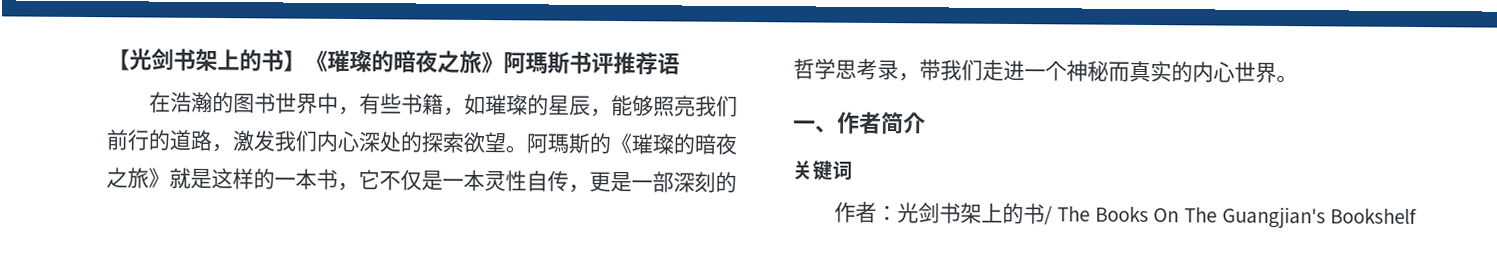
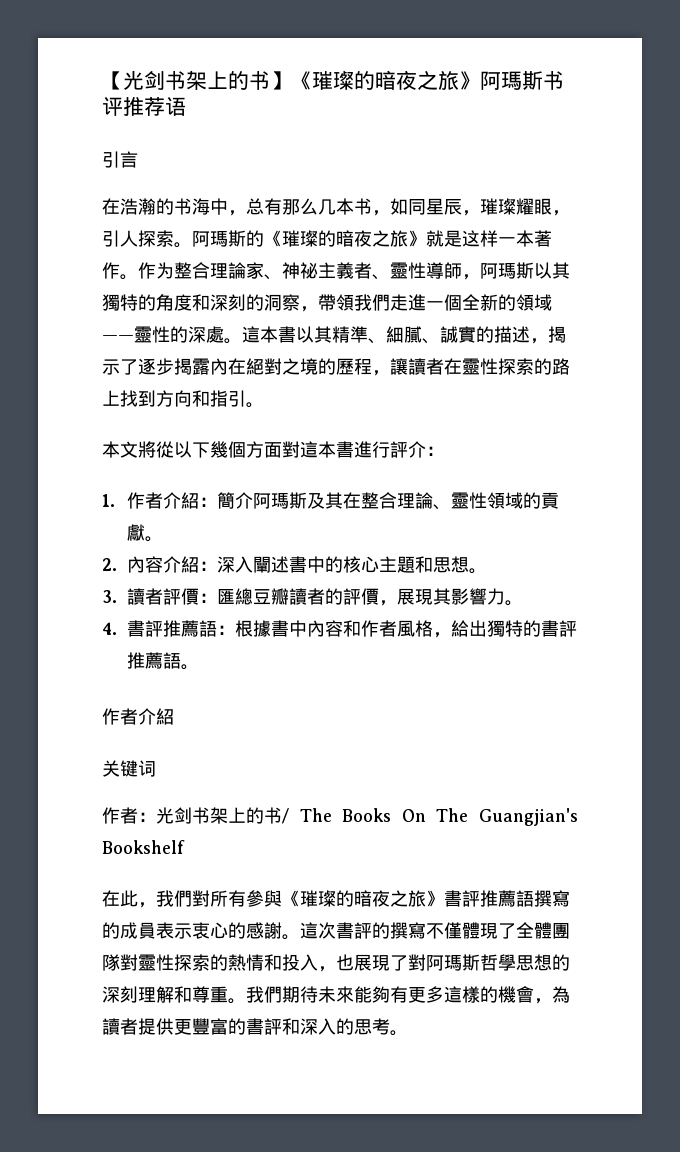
(680, 63) none -> [102,151,138,168] // 引言
[233,92,739,117] [106,129,506,154] 图书世界中，有些书籍，如璀璨的星辰，能够照亮我们前行的道路，激发我们内心深处的探索欲望 -> [174,198,570,216] [102,230,174,247] 书海中，总有那么几本书，如同星辰，璀璨耀眼，引人探索
[253,168,737,193] [793,58,1298,84] [793,111,926,135] 的一本书，它不仅是一本灵性自传，更是一部深刻的哲学思考录，带我们走进一个神秘而真实的内心世界。 // 一、作者简介 -> [498,230,552,247] [102,262,570,280] [102,294,552,312] [102,326,566,344] [102,358,570,376] [102,390,264,408] [102,441,444,458] [102,492,560,510] [127,524,164,542] [102,556,488,574] [102,588,524,606] [102,620,578,638] [127,652,200,670] [102,708,174,725] 一本著作。作为整合理論家、神祕主義者、靈性導師，阿瑪斯以其獨特的角度和深刻的洞察，帶領我們走進一個全新的領域——靈性的深處。這本書以其精準、細膩、誠實的描述，揭示了逐步揭露內在絕對之境的歷程，讓讀者在靈性探索的路上找到方向和指引。 // 本文將從以下幾個方面對這本書進行評介： // 1.作者介紹：簡介阿瑪斯及其在整合理論、靈性領域的貢獻。 // 2.內容介紹：深入闡述書中的核心主題和思想。 // 3.讀者評價：匯總豆瓣讀者的評價，展現其影響力。 // 4.書評推薦語：根據書中內容和作者風格，給出獨特的書評推薦語。 // 作者介紹
(1418, 216) none -> [102,890,570,908] [102,922,570,940] [102,954,570,972] [102,986,570,1004] [102,1018,408,1036] // 在此，我們對所有參與《璀璨的暗夜之旅》書評推薦語撰寫的成員表示衷心的感謝。這次書評的撰寫不僅體現了全體團隊對靈性探索的熱情和投入，也展現了對阿瑪斯哲學思想的深刻理解和尊重。我們期待未來能夠有更多這樣的機會，為讀者提供更豐富的書評和深入的思考。

